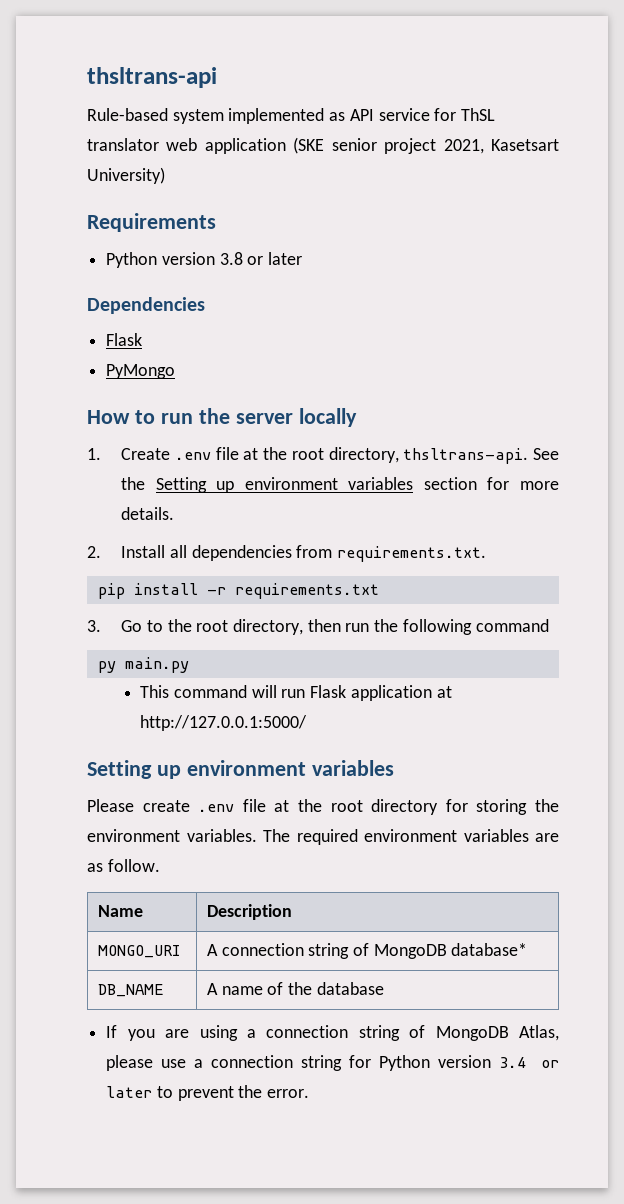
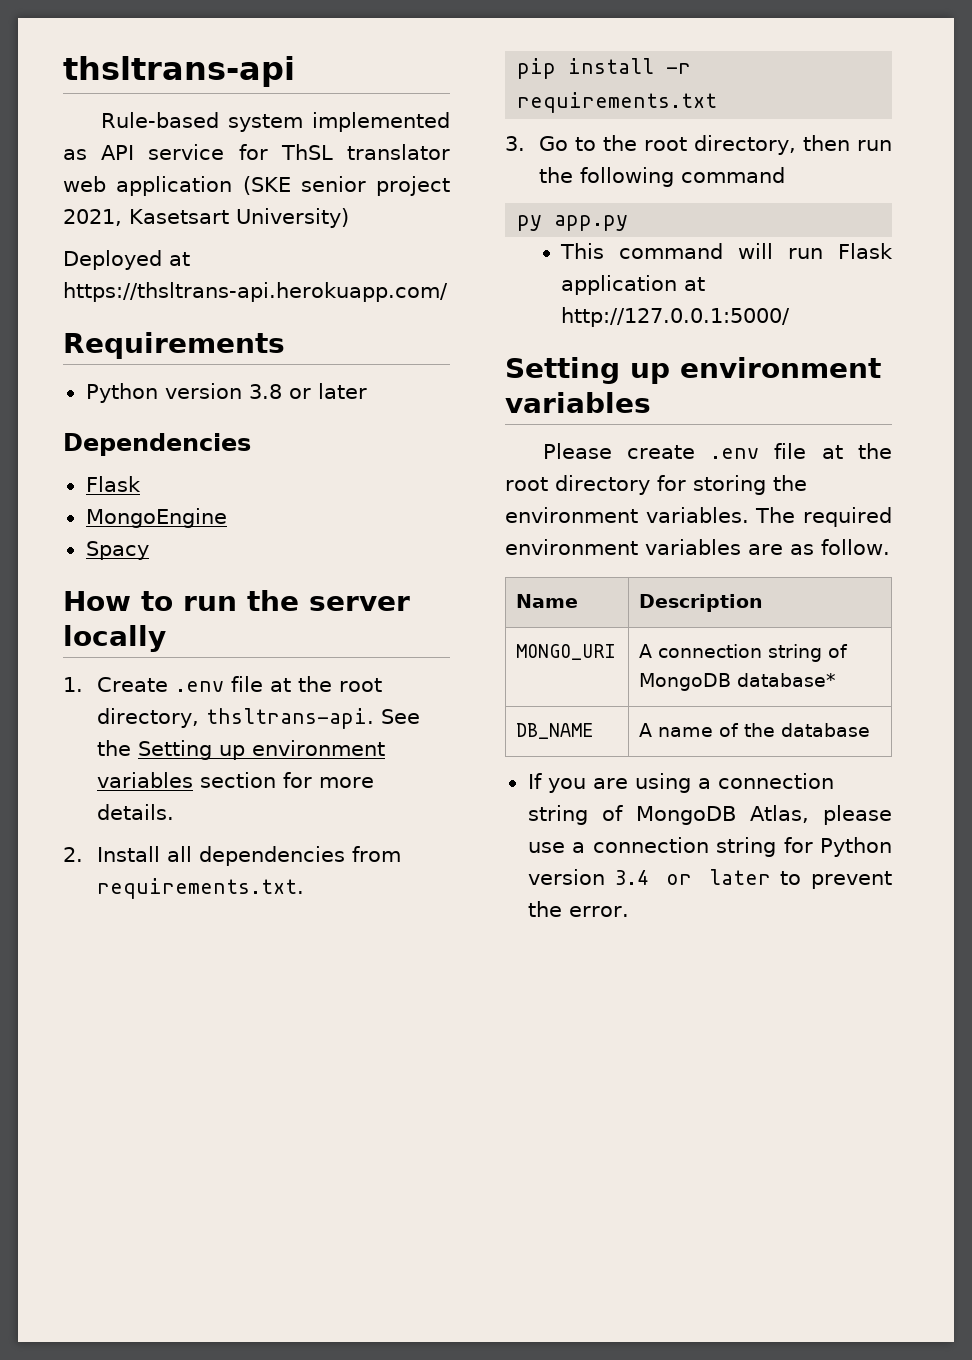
(165, 175) none -> [63,250,190,270] [63,282,448,302] // Deployed at https://thsltrans-api.herokuapp.com/
[106,364,176,379] PyMongo -> [85,508,227,528] [85,541,149,560] MongoEngine // Spacy
[124,657,189,673] main.py -> [554,215,629,231] app.py

